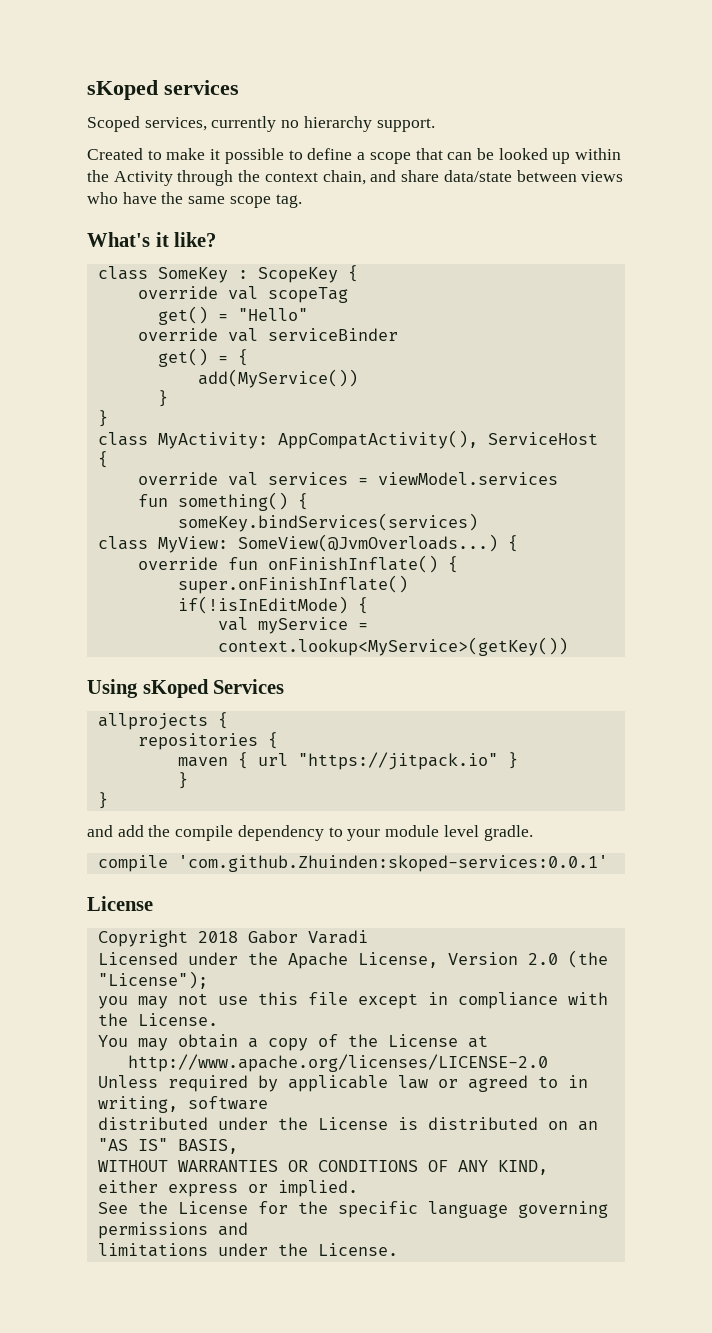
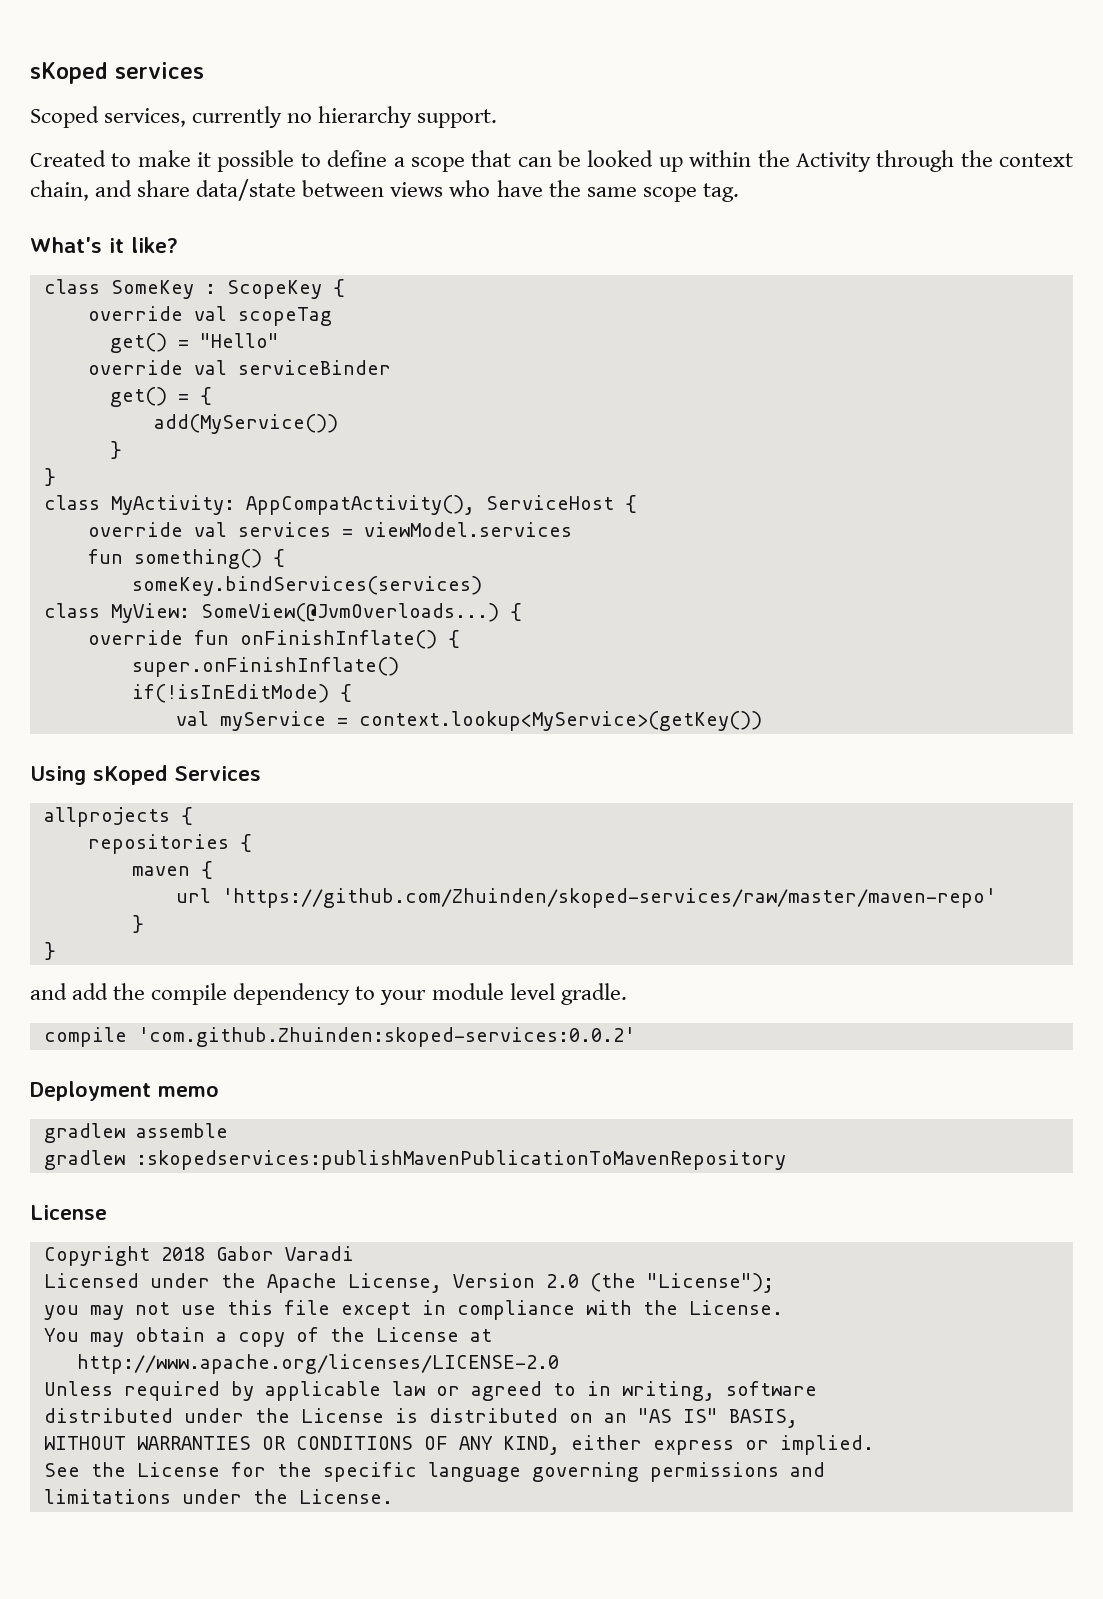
[257,752,518,770] url "https://jitpack.io" } -> [175,888,996,908] // url 'https://github.com/Zhuinden/skoped-services/raw/master/maven-repo'
[177,855,608,872] 'com.github.Zhuinden:skoped-services:0.0.1' -> [137,1027,635,1047] [30,1081,219,1101] [43,1123,228,1143] [43,1150,786,1170] 'com.github.Zhuinden:skoped-services:0.0.2' // Deployment memo // gradlew assemble // gradlew :skopedservices:publishMavenPublicationToMavenRepository

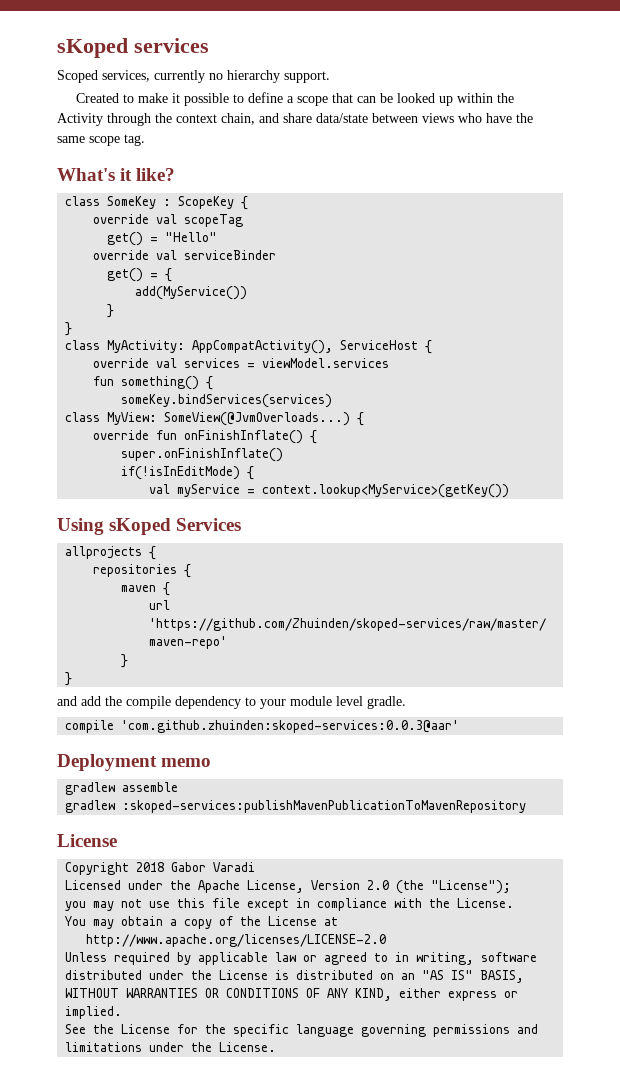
[137,1027,635,1047] 'com.github.Zhuinden:skoped-services:0.0.2' -> [121,720,460,733] 'com.github.zhuinden:skoped-services:0.0.3@aar'
[135,1150,786,1170] :skopedservices:publishMavenPublicationToMavenRepository -> [122,800,527,813] :skoped-services:publishMavenPublicationToMavenRepository

